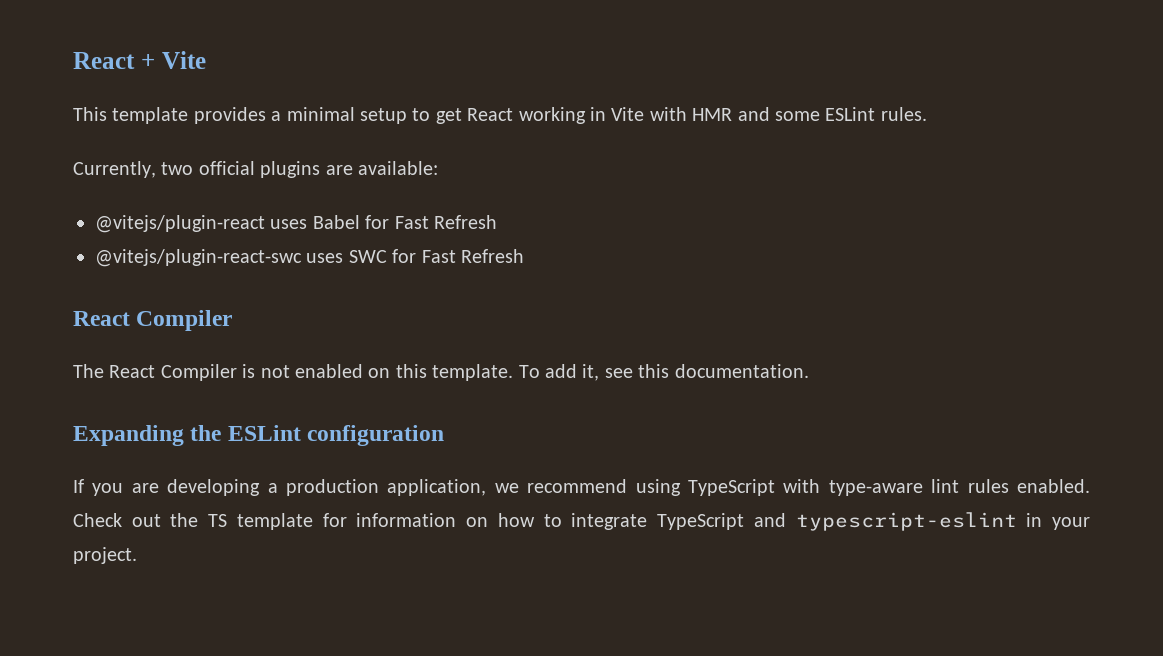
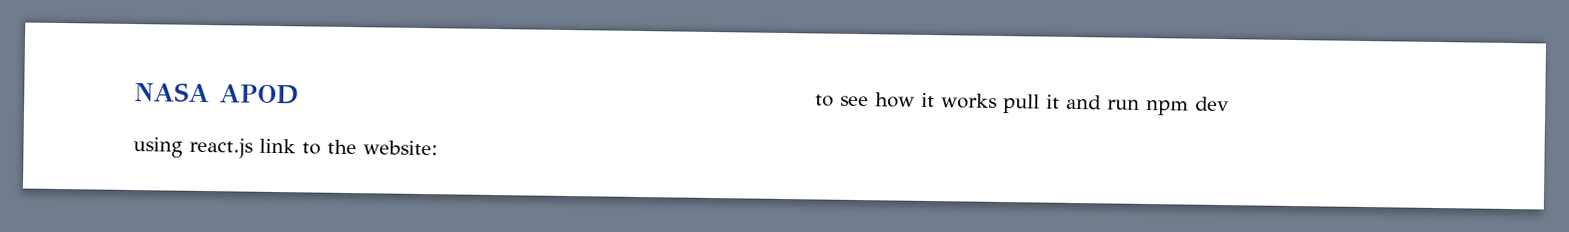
[73,51,206,69] [73,107,927,124] [73,161,438,178] [95,215,497,233] [95,249,524,267] [73,310,233,331] [73,364,809,381] [73,425,445,446] [73,479,1090,496] [73,512,1091,531] [73,547,137,564] React + Vite // This template provides a minimal setup to get React working in Vite with HMR and some ESLint rules. // Currently, two official plugins are available: // @vitejs/plugin-react uses Babel for Fast Refresh // @vitejs/plugin-react-swc uses SWC for Fast Refresh // React Compiler // The React Compiler is not enabled on this template. To add it, see this documentation. // Expanding the ESLint configuration // If you are developing a production application, we recommend using TypeScript with type-aware lint rules enabled. Check out the TS template for information on how to integrate TypeScript and typescript-eslint in your project. -> [134,82,299,105] [133,137,438,159] [815,92,1229,116] NASA APOD // using react.js link to the website: // to see how it works pull it and run npm dev

